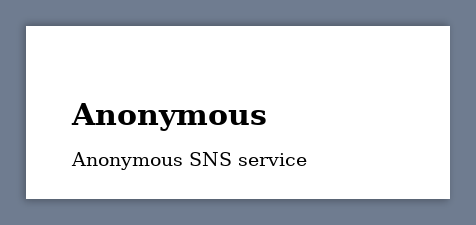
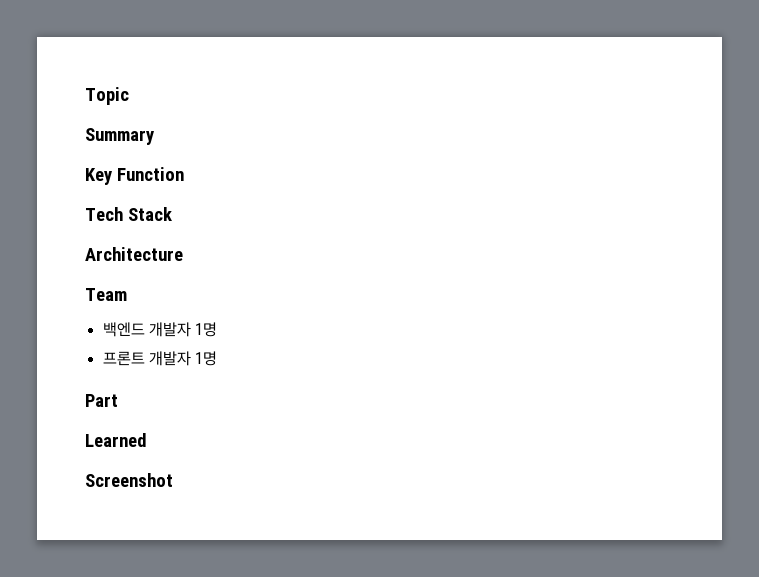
[71,103,267,131] [71,152,307,170] Anonymous // Anonymous SNS service -> [85,87,129,105] [85,128,154,145] [85,167,184,185] [85,207,172,221] [85,247,183,261] [85,288,127,301] [102,322,218,337] [102,351,218,366] [85,394,118,407] [85,433,147,447] [85,473,173,487] Topic // Summary // Key Function // Tech Stack // Architecture // Team // 백엔드 개발자 1명 // 프론트 개발자 1명 // Part // Learned // Screenshot

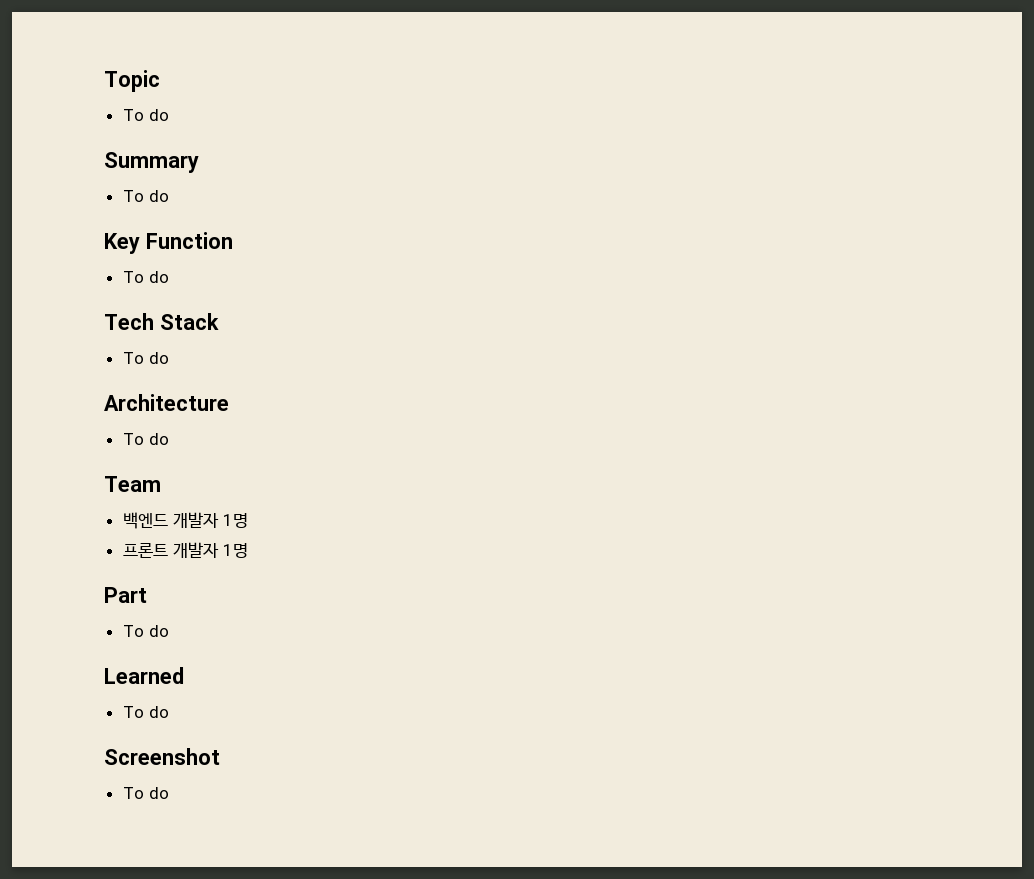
(129, 96) none -> [122,109,169,121] // To do
(154, 136) none -> [122,190,169,202] // To do
(184, 174) none -> [122,271,169,283] // To do
(172, 214) none -> [122,352,169,364] // To do
(183, 254) none -> [122,433,169,445] // To do
(118, 400) none -> [122,625,169,637] // To do
(147, 440) none -> [122,706,169,718] // To do
(173, 480) none -> [122,787,169,799] // To do

